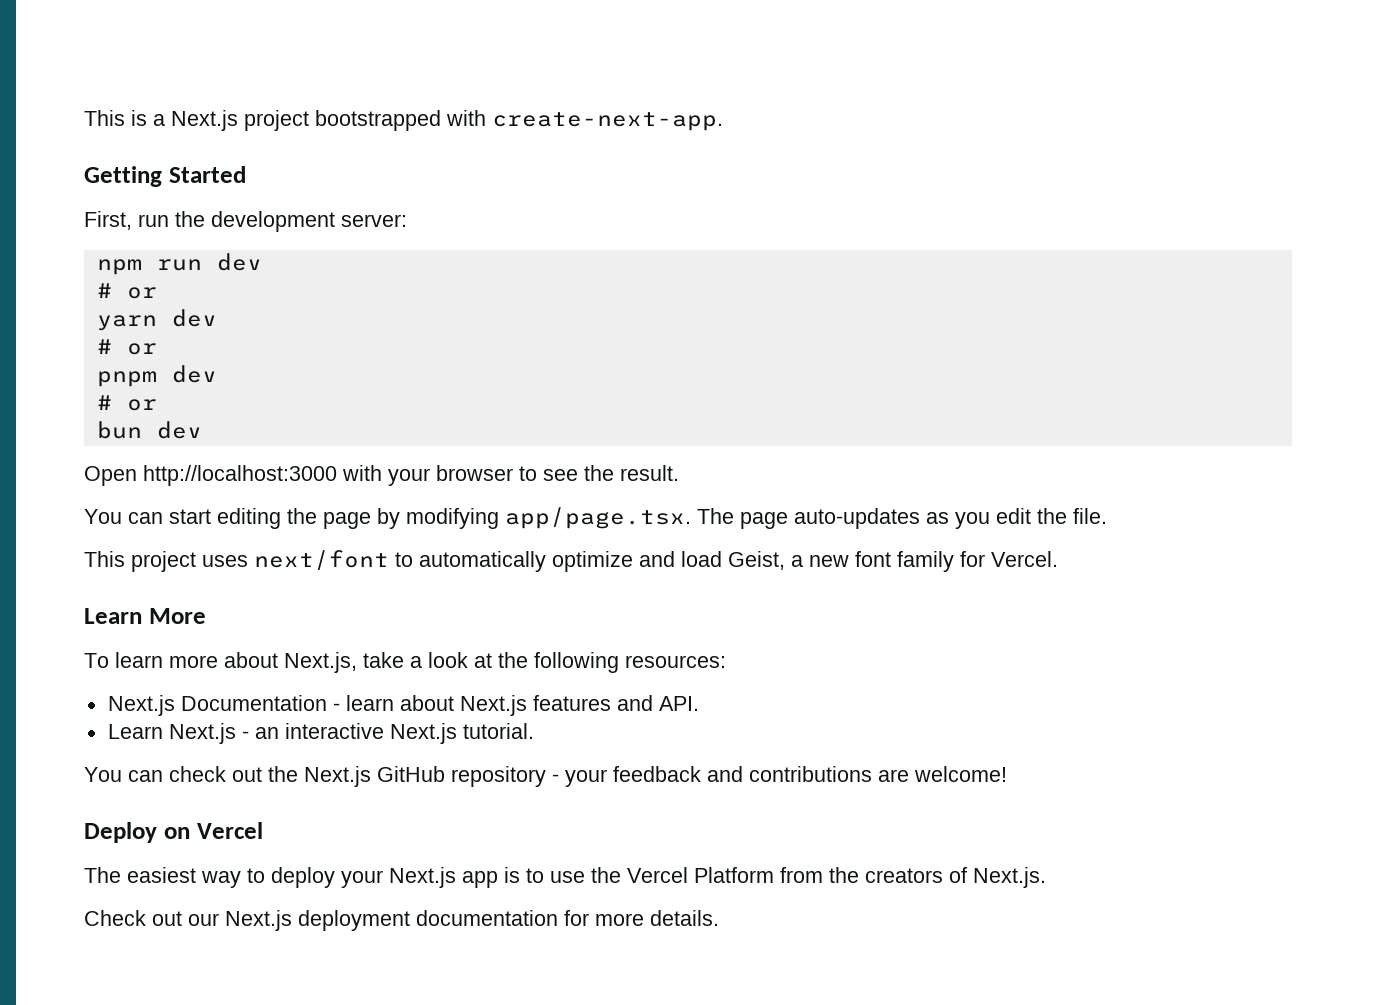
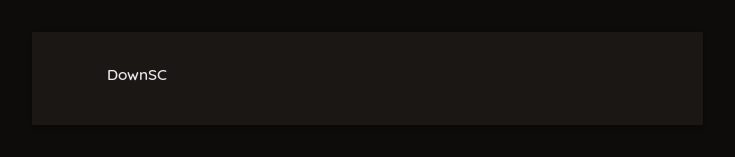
[84,110,723,131] [84,166,246,187] [84,211,407,232] [96,253,262,275] [96,283,157,299] [96,309,217,331] [96,339,157,355] [96,365,217,387] [96,395,157,411] [96,421,202,439] [84,465,679,486] [84,507,1107,529] [84,550,1058,572] [84,608,206,624] [84,652,726,673] [107,695,699,716] [107,723,534,744] [84,766,1007,787] [84,822,263,843] [84,867,1046,888] [84,910,719,931] This is a Next.js project bootstrapped with create-next-app. // Getting Started // First, run the development server: // npm run dev // # or // yarn dev // # or // pnpm dev // # or // bun dev // Open http://localhost:3000 with your browser to see the result. // You can start editing the page by modifying app/page.tsx. The page auto-updates as you edit the file. // This project uses next/font to automatically optimize and load Geist, a new font family for Vercel. // Learn More // To learn more about Next.js, take a look at the following resources: // Next.js Documentation - learn about Next.js features and API. // Learn Next.js - an interactive Next.js tutorial. // You can check out the Next.js GitHub repository - your feedback and contributions are welcome! // Deploy on Vercel // The easiest way to deploy your Next.js app is to use the Vercel Platform from the creators of Next.js. // Check out our Next.js deployment documentation for more details. -> [107,70,167,81] DownSC

